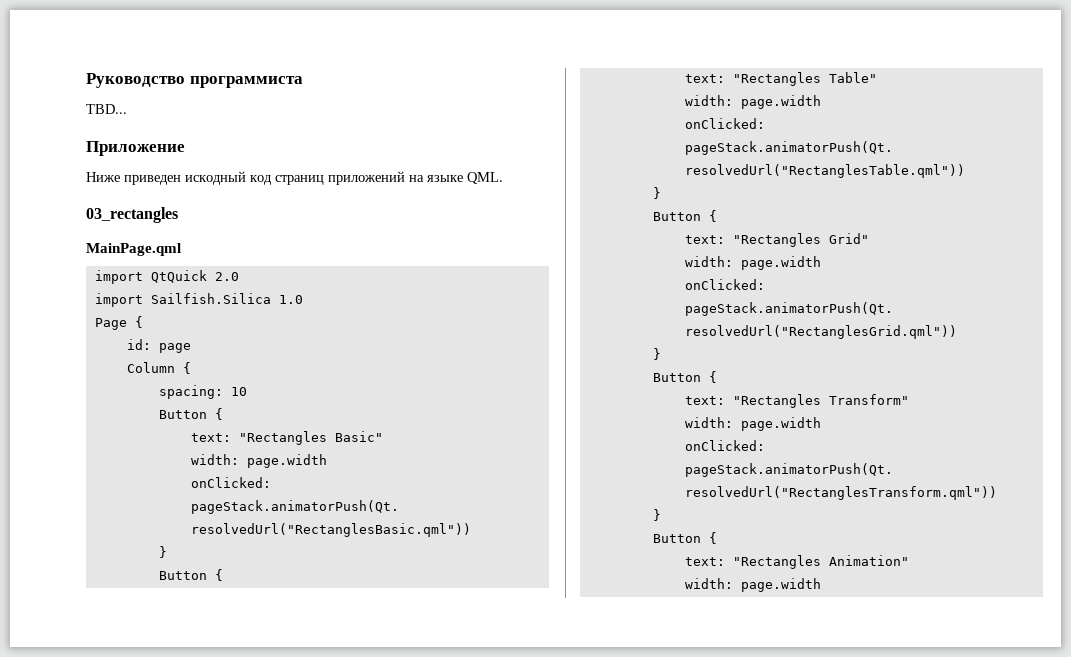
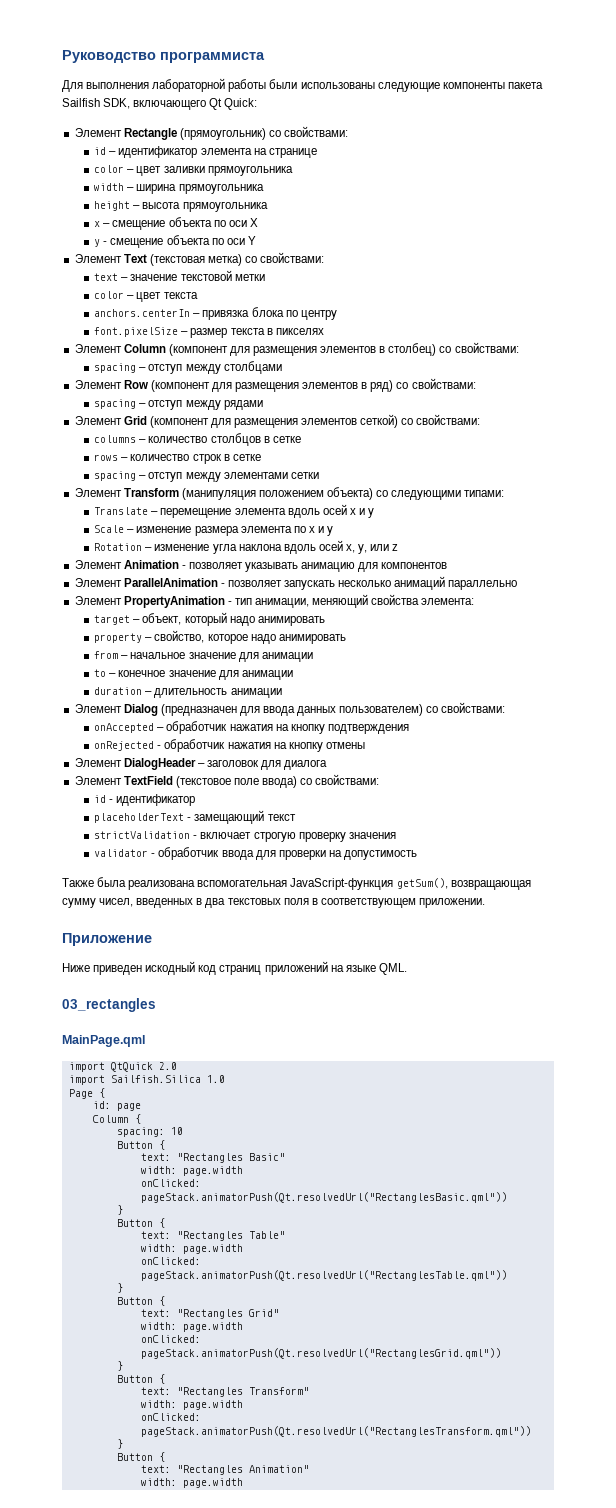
[86,104,127,114] TBD... -> [62,78,543,92] [62,98,258,110] [74,126,349,140] [94,146,317,158] [94,165,293,176] [94,183,264,194] [94,201,268,212] [94,217,258,230] [94,235,256,248] [74,252,325,266] [94,270,265,281] [94,291,198,302] [94,307,337,320] [94,327,324,338] [74,342,519,356] [94,361,282,374] [74,378,476,392] [94,399,263,410] [74,414,481,428] [94,433,301,446] [94,454,261,464] [94,471,319,482] [74,487,505,500] [94,504,375,518] [94,525,334,536] [94,540,399,554] [74,560,448,572] [74,576,518,590] [74,594,475,608] [94,612,325,626] [94,630,346,644] [94,651,313,662] [94,669,293,680] [94,687,282,698] [74,702,506,716] [94,721,409,734] [94,739,365,752] [74,758,328,770] [74,774,380,788] [94,794,196,806] [94,810,296,824] [94,831,396,842] [94,847,417,860] [62,877,531,890] [62,898,485,908] Для выполнения лабораторной работы были использованы следующие компоненты пакета Sailfish SDK, включающего Qt Quick: // Элемент Rectangle (прямоугольник) со свойствами: // id – идентификатор элемента на странице // color – цвет заливки прямоугольника // width – ширина прямоугольника // height – высота прямоугольника // x – смещение объекта по оси X // y - смещение объекта по оси Y // Элемент Text (текстовая метка) со свойствами: // text – значение текстовой метки // color – цвет текста // anchors.centerIn – привязка блока по центру // font.pixelSize – размер текста в пикселях // Элемент Column (компонент для размещения элементов в столбец) со свойствами: // spacing – отступ между столбцами // Элемент Row (компонент для размещения элементов в ряд) со свойствами: // spacing – отступ между рядами // Элемент Grid (компонент для размещения элементов сеткой) со свойствами: // columns – количество столбцов в сетке // rows – количество строк в сетке // spacing – отступ между элементами сетки // Элемент Transform (манипуляция положением объекта) со следующими типами: // Translate – перемещение элемента вдоль осей x и y // Scale – изменение размера элемента по x и y // Rotation – изменение угла наклона вдоль осей x, y, или z // Элемент Animation - позволяет указывать анимацию для компонентов // Элемент ParallelAnimation - позволяет запускать несколько анимаций параллельно // Элемент PropertyAnimation - тип анимации, меняющий свойства элемента: // target – объект, который надо анимировать // property – свойство, которое надо анимировать // from – начальное значение для анимации // to – конечное значение для анимации // duration – длительность анимации // Элемент Dialog (предназначен для ввода данных пользователем) со свойствами: // onAccepted – обработчик нажатия на кнопку подтверждения // onRejected - обработчик нажатия на кнопку отмены // Элемент DialogHeader – заголовок для диалога // Элемент TextField (текстовое поле ввода) со свойствами: // id - идентификатор // placeholderText - замещающий текст // strictValidation - включает строгую проверку значения // validator - обработчик ввода для проверки на допустимость // Также была реализована вспомогательная JavaScript-функция getSum(), возвращающая сумму чисел, введенных в два текстовых поля в соответствующем приложении.

